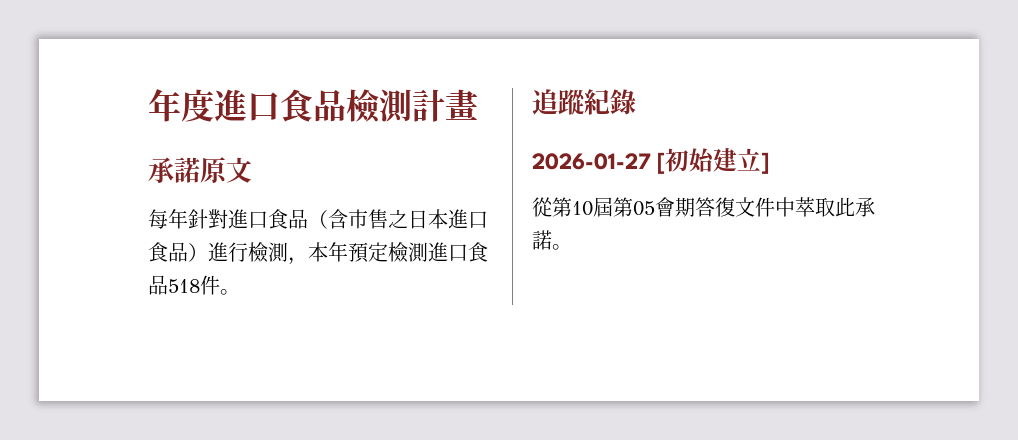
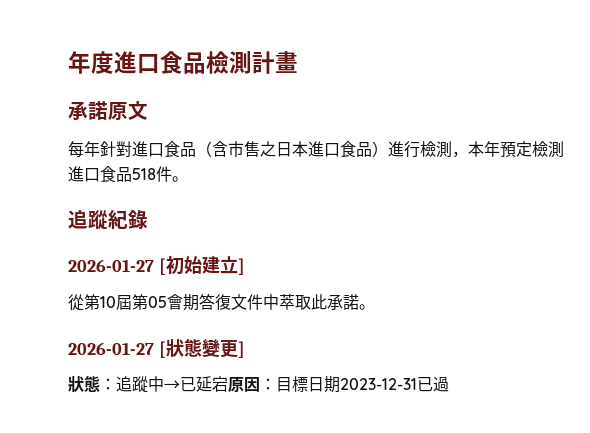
(572, 247) none -> [68,338,245,358] [68,375,449,393] // 2026-01-27 [狀態變更] // 狀態：追蹤中→已延宕原因：目標日期2023-12-31已過

